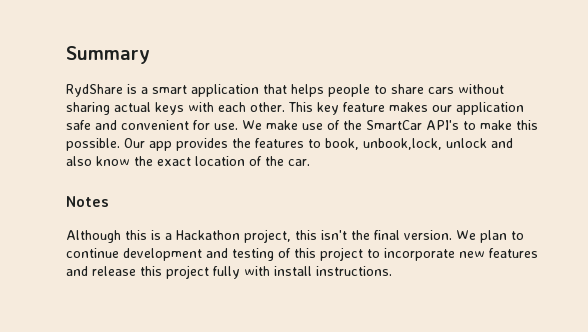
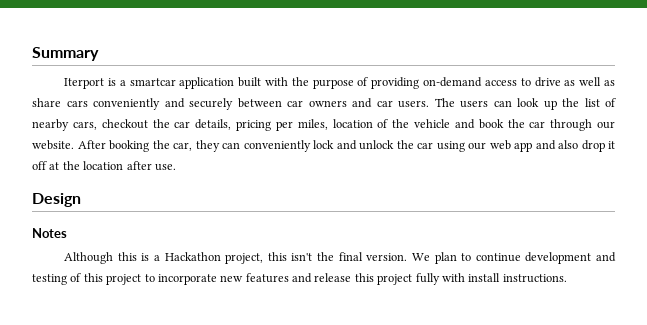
[66,84,504,97] [66,102,524,115] [66,120,538,130] [66,138,513,151] [66,156,310,166] RydShare is a smart application that helps people to share cars without sharing actual keys with each other. This key feature makes our application safe and convenient for use. We make use of the SmartCar API's to make this possible. Our app provides the features to book, unbook,lock, unlock and also know the exact location of the car. -> [64,77,616,89] [32,98,616,110] [32,119,615,131] [32,140,615,152] [32,161,176,171] [32,193,81,207] Iterport is a smartcar application built with the purpose of providing on-demand access to drive as well as share cars conveniently and securely between car owners and car users. The users can look up the list of nearby cars, checkout the car details, pricing per miles, location of the vehicle and book the car through our website. After booking the car, they can conveniently lock and unlock the car using our web app and also drop it off at the location after use. // Design

